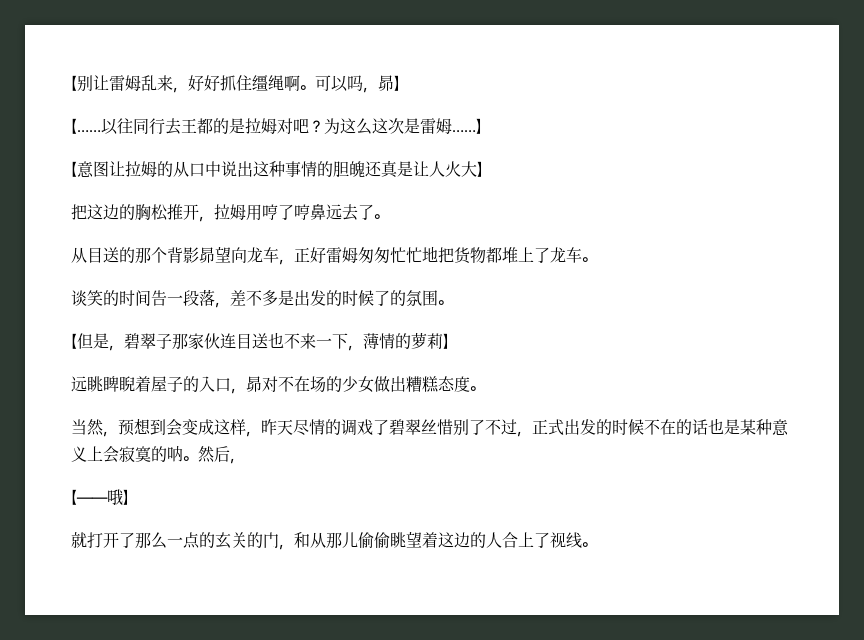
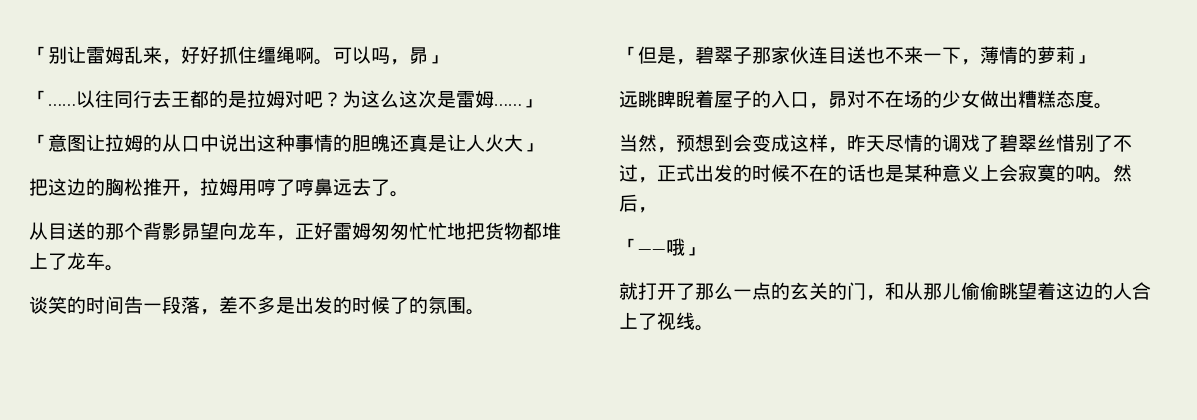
[71,75,77,91] 【 -> [29,46,48,62] 「
[394,75,400,91] [71,118,77,134] 】 // 【 -> [428,55,447,64] [29,90,48,106] 」 // 「
[476,118,482,134] [71,161,77,177] 】 // 【 -> [522,99,541,108] [29,134,48,150] 」 // 「
[477,161,483,177] 】 -> [523,143,542,152] 」
[71,333,77,349] 【 -> [619,46,638,62] 「
[443,333,449,349] 】 -> [1075,55,1094,64] 」
[71,489,129,506] 【——哦】 -> [619,238,704,256] 「——哦」

